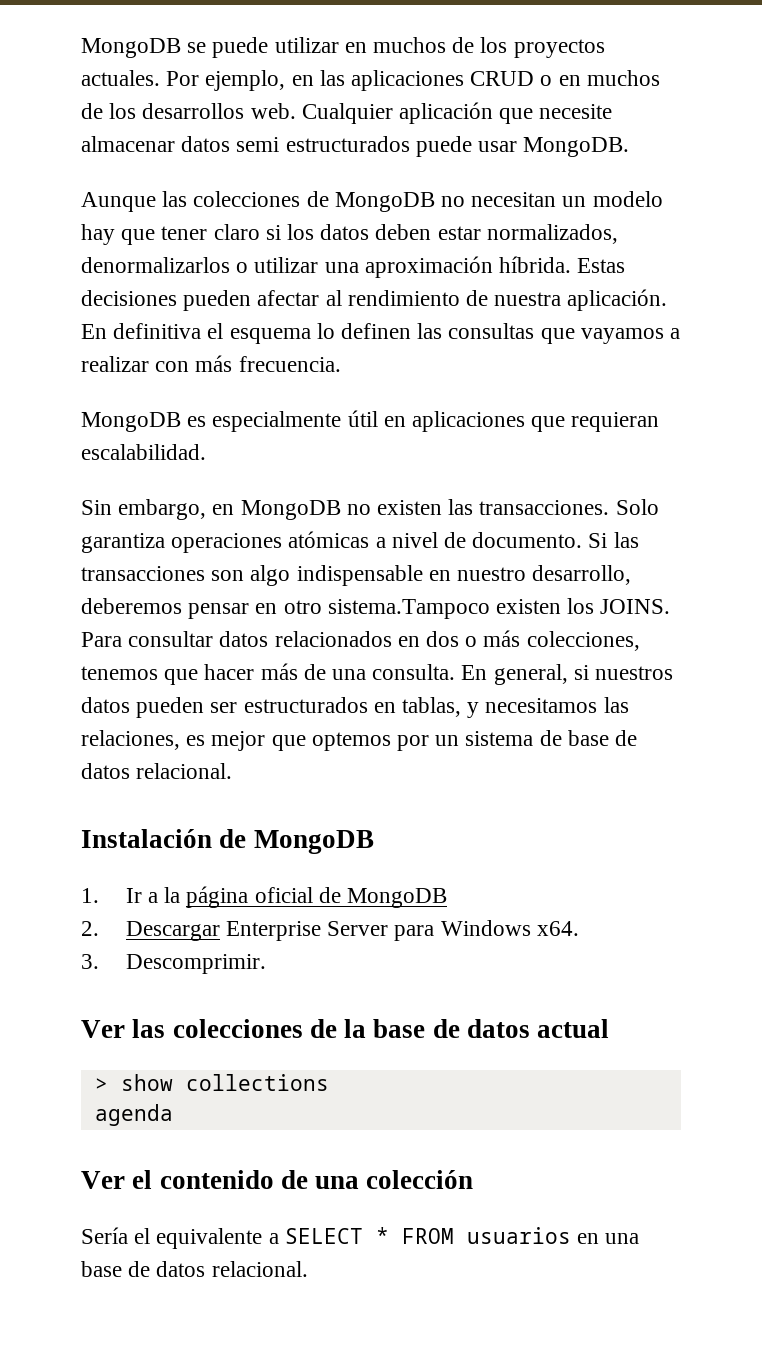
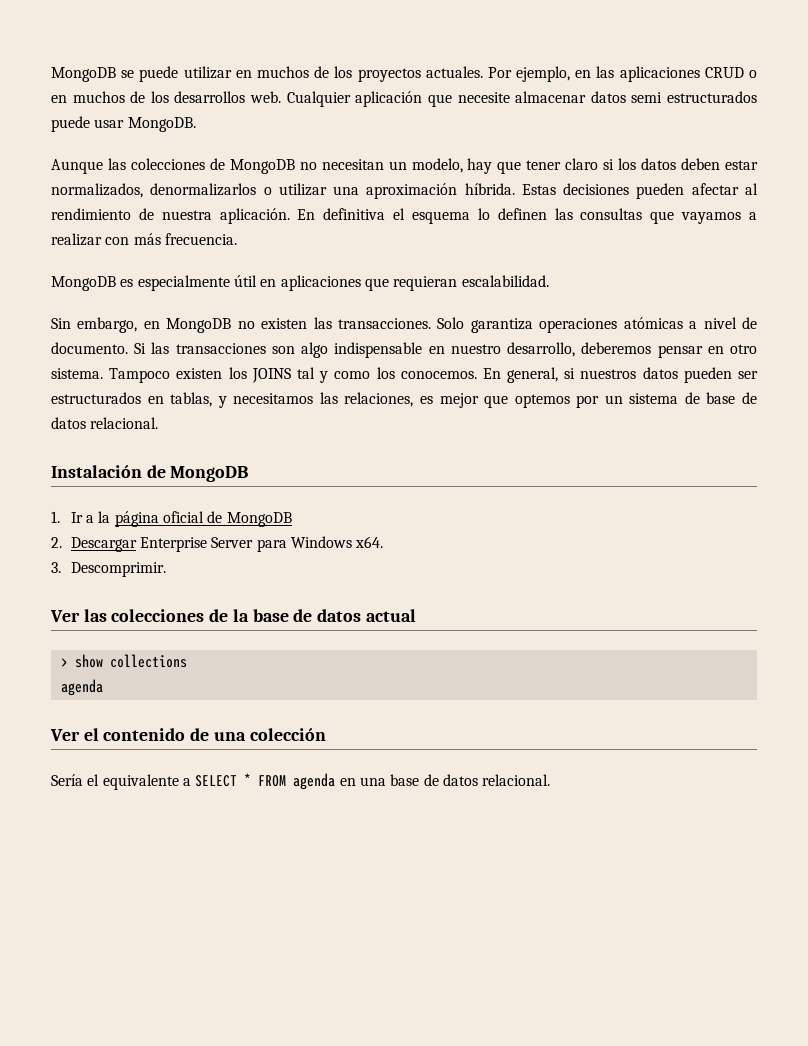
[592,191,663,207] modelo -> [411,158,463,173] modelo,
[327,598,671,619] [81,630,640,651] [81,663,456,685] sistema.Tampoco existen los JOINS. Para consultar datos relacionados en dos o más colecciones, tenemos que hacer más de una consulta. -> [51,367,477,383] sistema. Tampoco existen los JOINS tal y como los conocemos.
[466,1227,571,1244] usuarios -> [293,773,336,790] agenda

